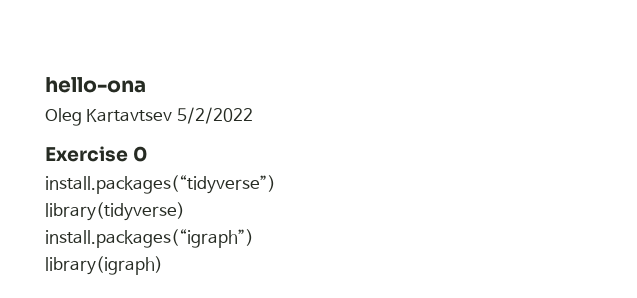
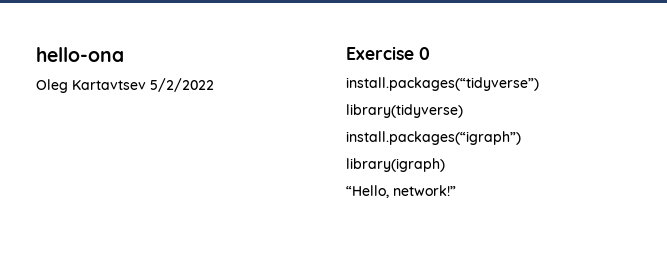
(163, 265) none -> [346,185,456,198] // “Hello, network!”

